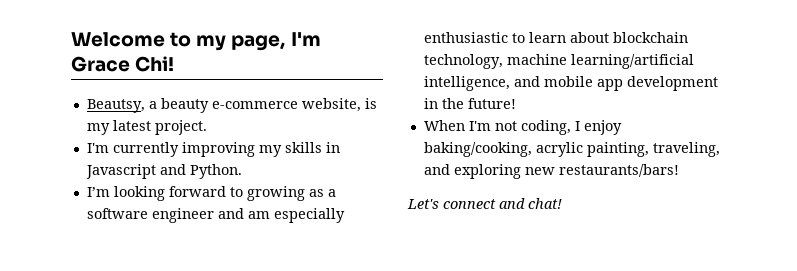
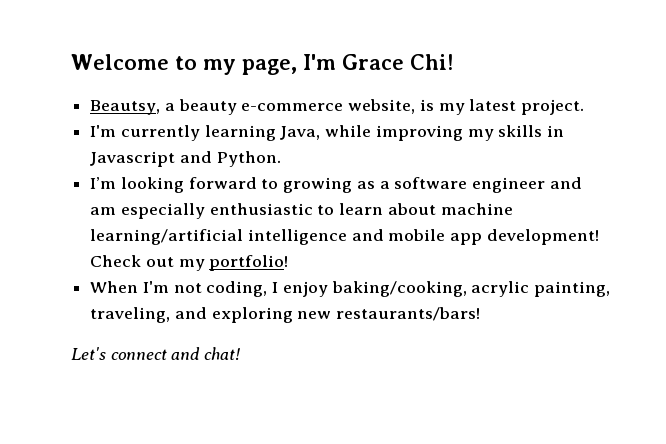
(179, 149) none -> [204,125,372,141] learning Java, while
[612,32,688,43] [423,54,503,69] blockchain technology, -> (436, 209) none
[423,76,510,91] intelligence, -> [247,229,347,245] intelligence
[626,76,718,91] [423,98,516,109] development in the future! -> [486,229,599,245] [90,255,289,271] development! Check out my portfolio!

